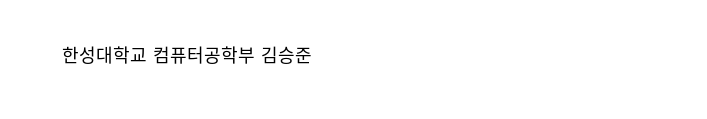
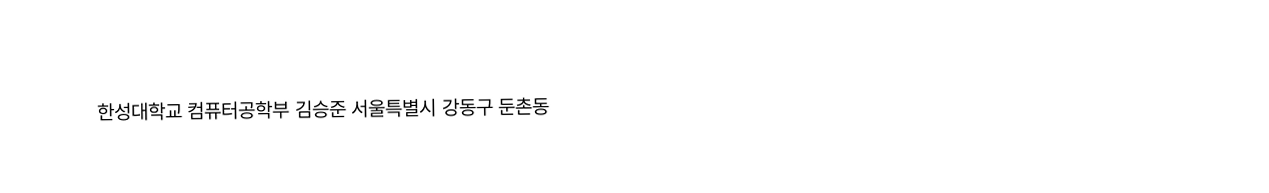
(312, 55) none -> [351,97,550,118] 서울특별시 강동구 둔촌동

